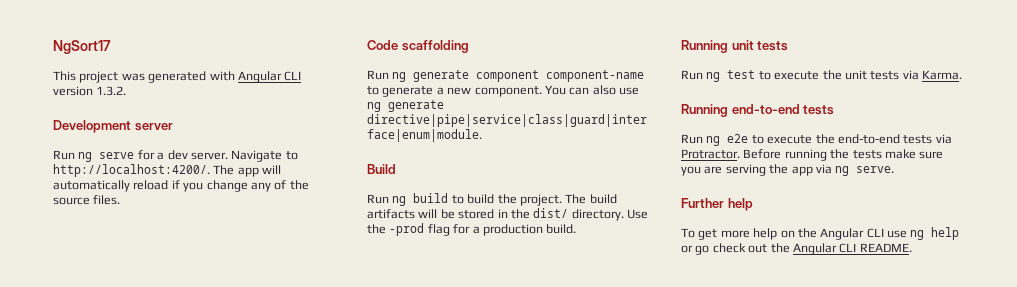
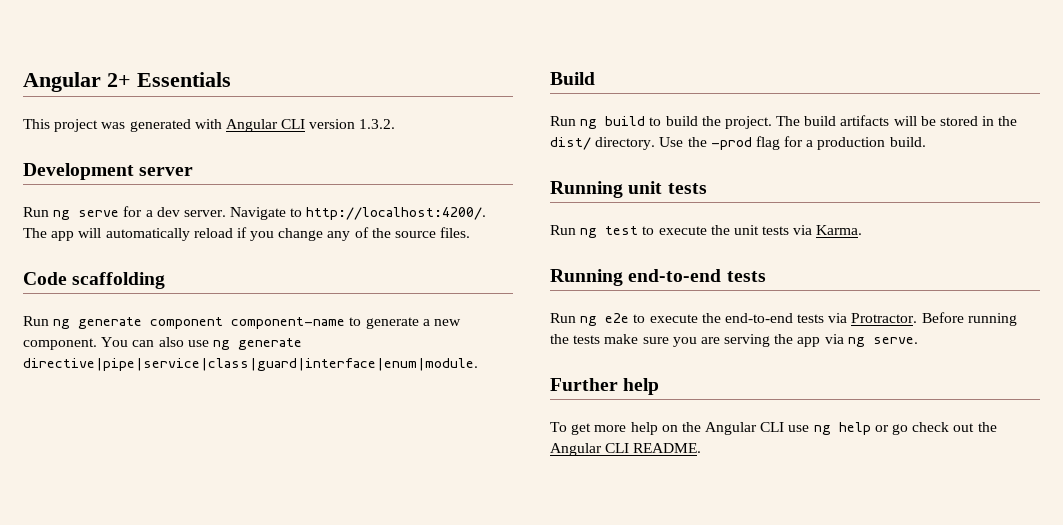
[53,40,111,54] NgSort17 -> [23,72,231,92] Angular 2+ Essentials

